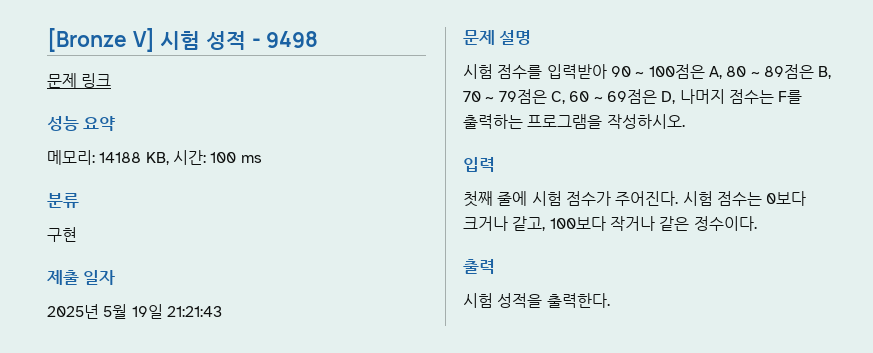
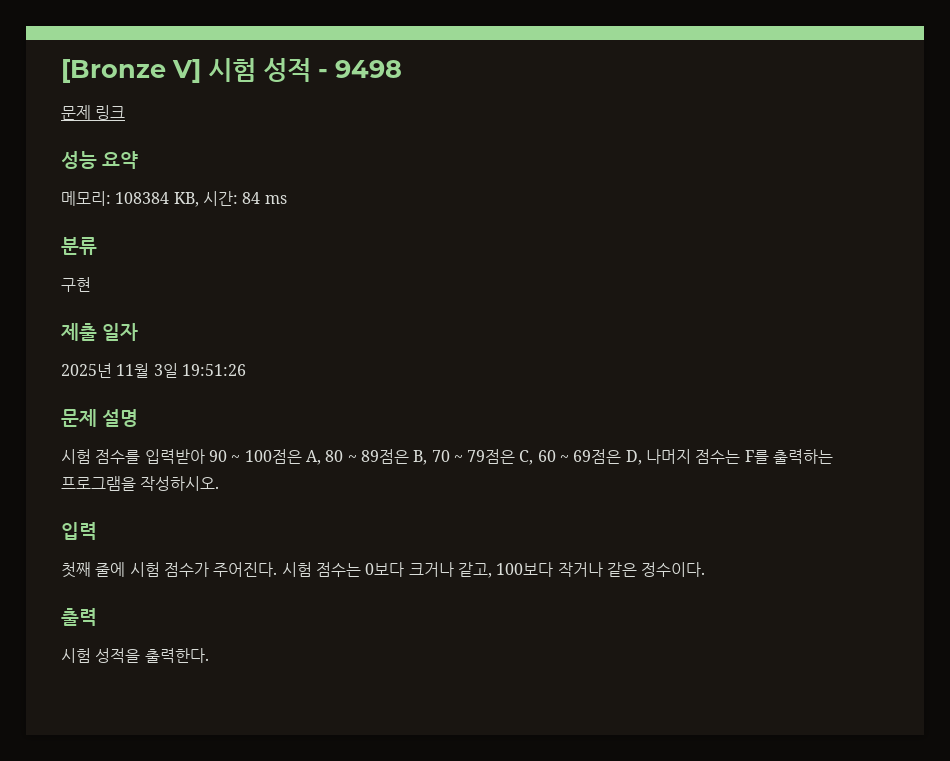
[99,152,142,163] 14188 -> [115,192,170,204] 108384
[210,152,237,163] 100 -> [242,192,261,204] 84
[103,304,222,319] 5월 19일 21:21:43 -> [116,363,246,378] 11월 3일 19:51:26

